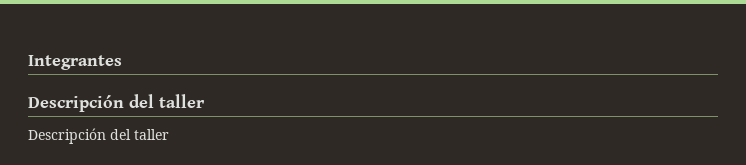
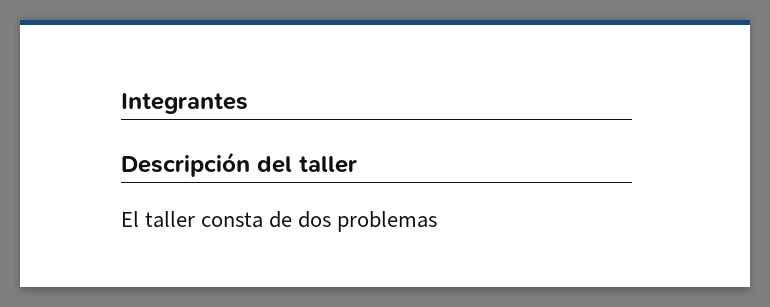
[28,128,169,144] Descripción del taller -> [121,211,438,232] El taller consta de dos problemas

